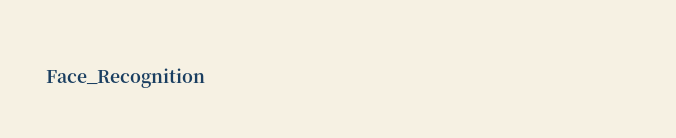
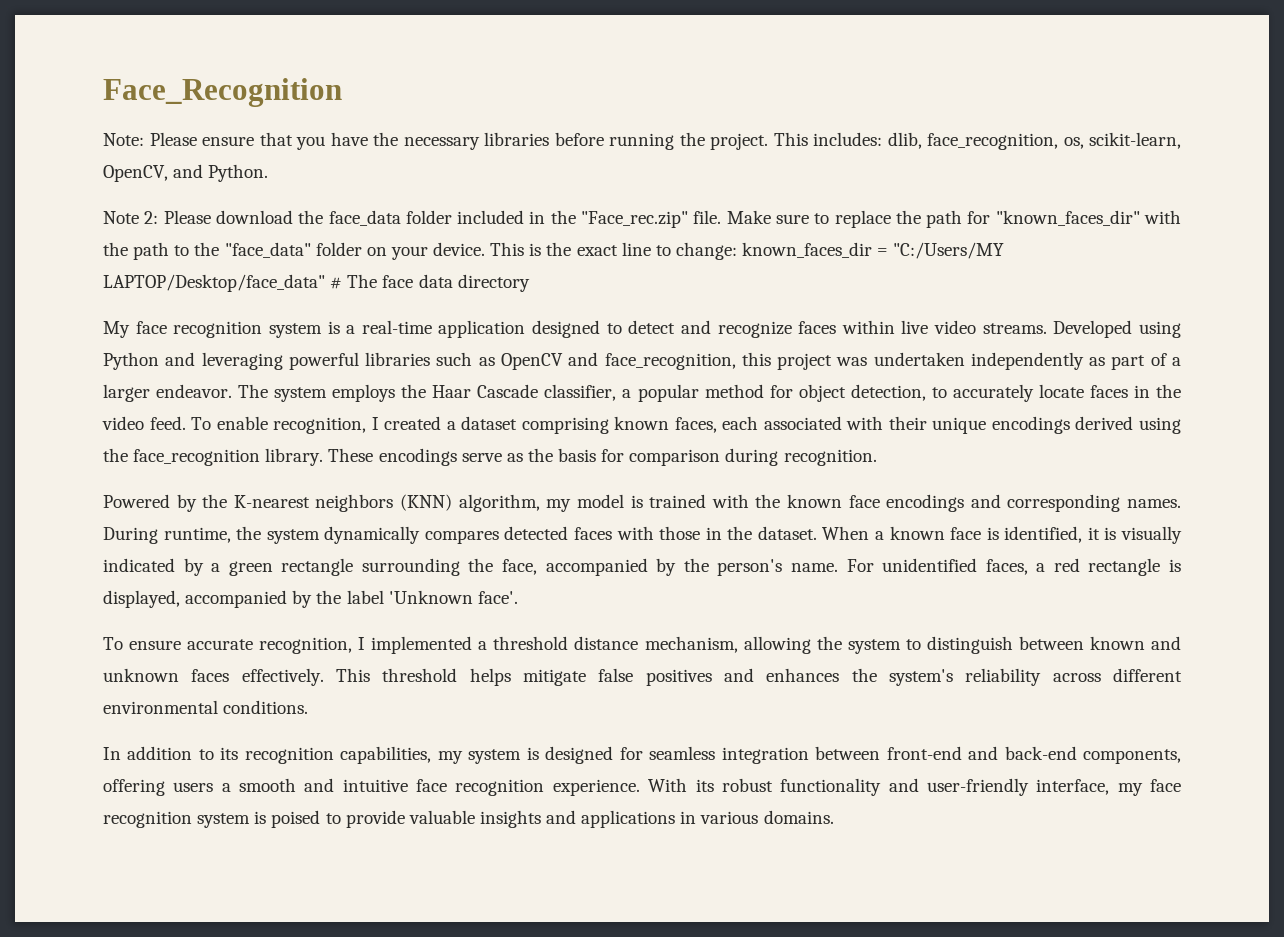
(205, 78) none -> [103,132,1181,150] [103,164,269,182] [103,210,1181,228] [103,242,1005,260] [103,274,530,292] [103,320,1181,338] [103,352,1182,370] [103,384,1181,402] [102,416,1181,434] [103,448,877,466] [103,494,1181,512] [103,526,1182,544] [103,558,1181,576] [103,590,518,608] [103,636,1181,654] [103,668,1183,686] [103,700,309,714] [103,746,1182,764] [103,778,1182,796] [103,810,834,828] // Note: Please ensure that you have the necessary libraries before running the project. This includes: dlib, face_recognition, os, scikit-learn, OpenCV, and Python. // Note 2: Please download the face_data folder included in the "Face_rec.zip" file. Make sure to replace the path for "known_faces_dir" with the path to the "face_data" folder on your device. This is the exact line to change: known_faces_dir = "C:/Users/MY LAPTOP/Desktop/face_data" # The face data directory // My face recognition system is a real-time application designed to detect and recognize faces within live video streams. Developed using Python and leveraging powerful libraries such as OpenCV and face_recognition, this project was undertaken independently as part of a larger endeavor. The system employs the Haar Cascade classifier, a popular method for object detection, to accurately locate faces in the video feed. To enable recognition, I created a dataset comprising known faces, each associated with their unique encodings derived using the face_recognition library. These encodings serve as the basis for comparison during recognition. // Powered by the K-nearest neighbors (KNN) algorithm, my model is trained with the known face encodings and corresponding names. During runtime, the system dynamically compares detected faces with those in the dataset. When a known face is identified, it is visually indicated by a green rectangle surrounding the face, accompanied by the person's name. For unidentified faces, a red rectangle is displayed, accompanied by the label 'Unknown face'. // To ensure accurate recognition, I implemented a threshold distance mechanism, allowing the system to distinguish between known and unknown faces effectively. This threshold helps mitigate false positives and enhances the system's reliability across different environmental conditions. // In addition to its recognition capabilities, my system is designed for seamless integration between front-end and back-end components, offering users a smooth and intuitive face recognition experience. With its robust functionality and user-friendly interface, my face recognition system is poised to provide valuable insights and applications in various domains.

